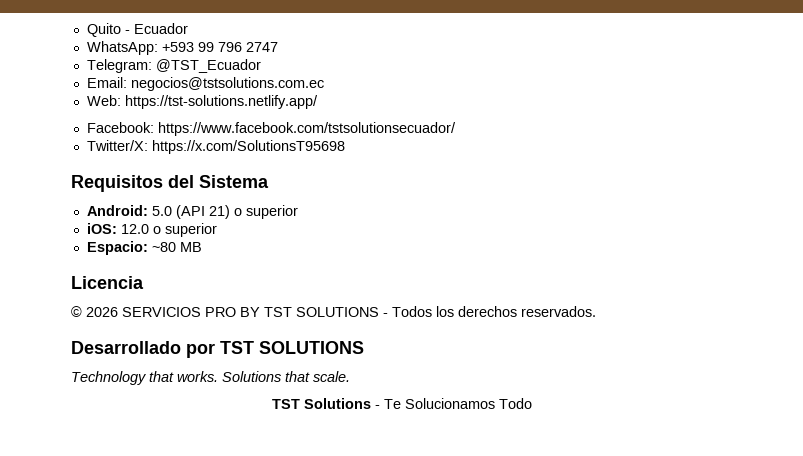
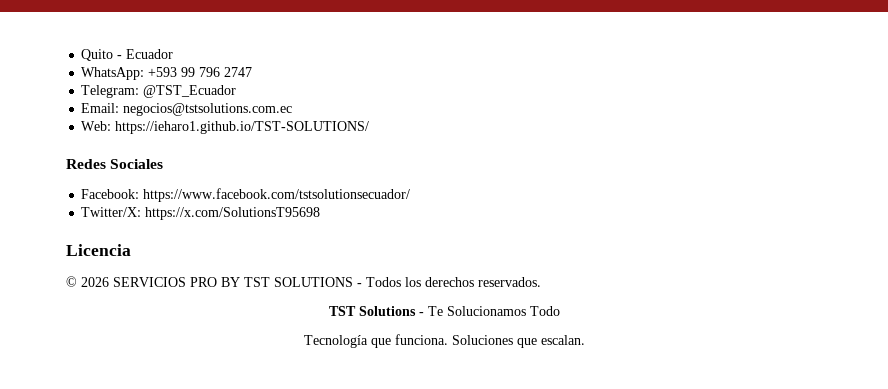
[124,95,318,109] https://tst-solutions.netlify.app/ -> [115,121,370,134] [66,159,164,169] https://ieharo1.github.io/TST-SOLUTIONS/ // Redes Sociales
[71,175,269,192] [86,205,298,219] [86,223,217,237] [86,241,202,255] // Requisitos del Sistema // Android: 5.0 (API 21) o superior // iOS: 12.0 o superior // Espacio: ~80 MB -> (321, 213) none
[71,341,364,358] [71,371,350,385] // Desarrollado por TST SOLUTIONS // Technology that works. Solutions that scale. -> (541, 282) none
(532, 403) none -> [303,334,585,348] // Tecnología que funciona. Soluciones que escalan.

